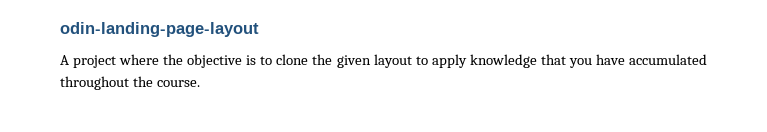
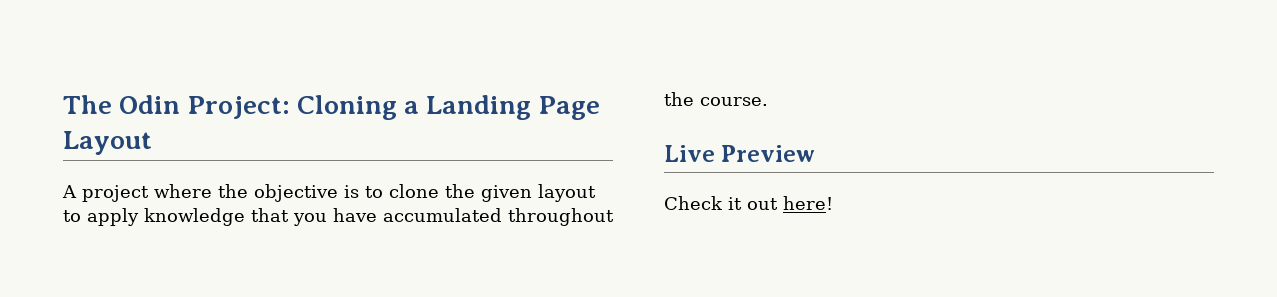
[60,22,259,37] odin-landing-page-layout -> [63,95,600,120] [63,131,152,155] The Odin Project: Cloning a Landing Page Layout
(200, 83) none -> [664,145,816,162] [664,196,833,210] // Live Preview // Check it out here!

